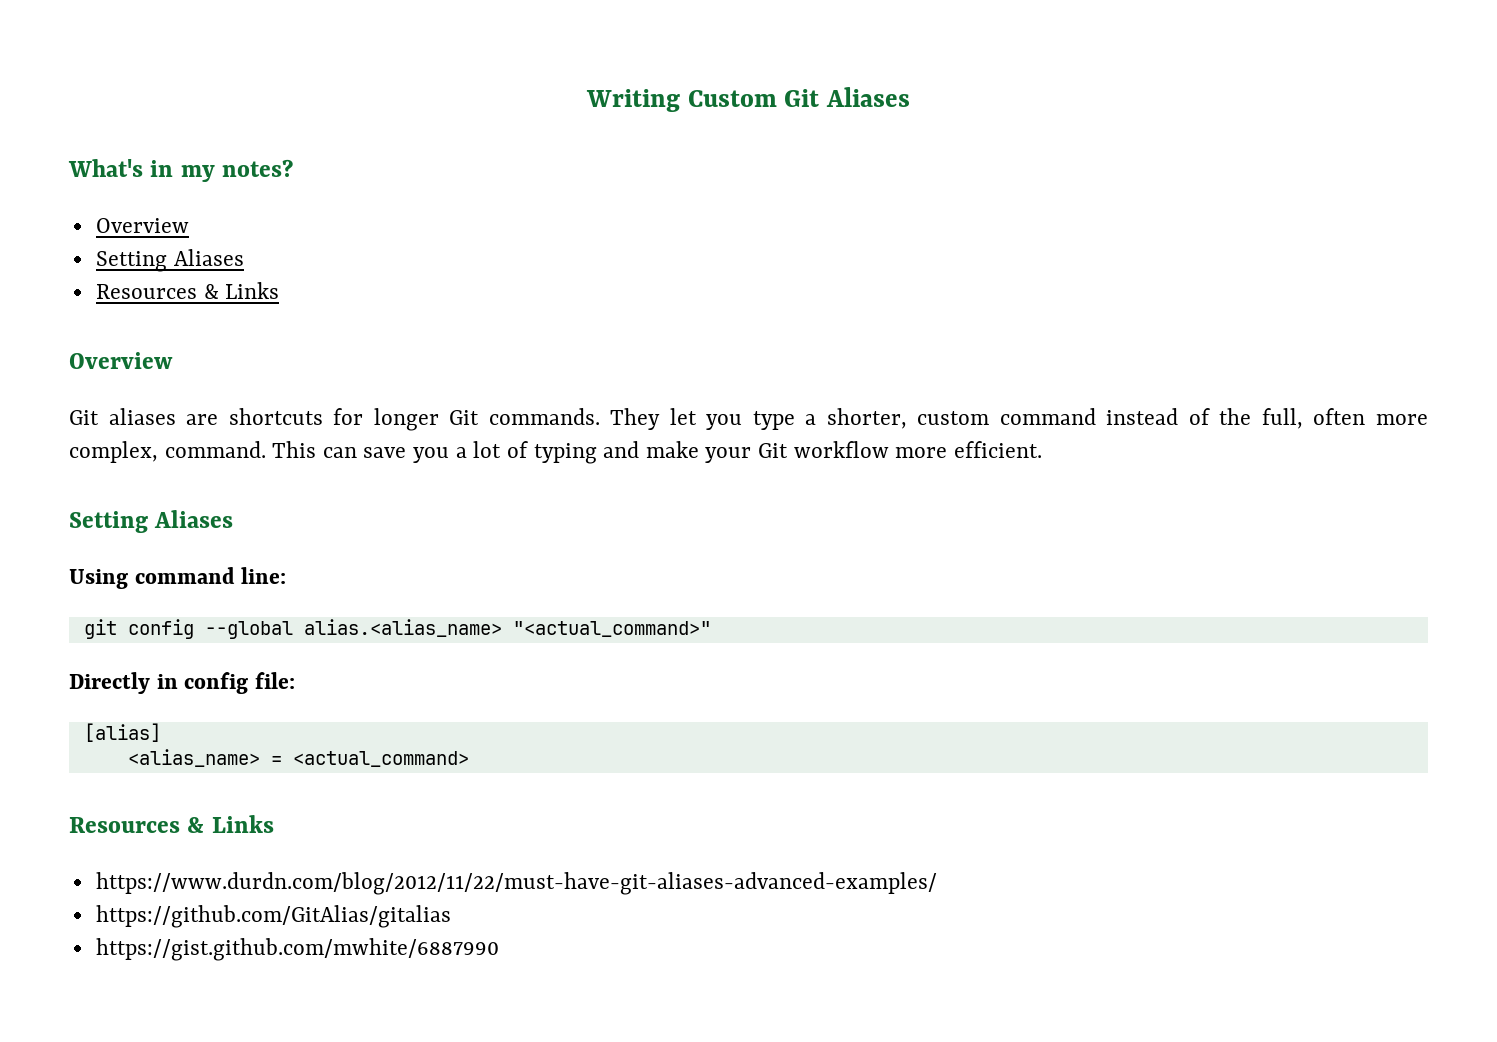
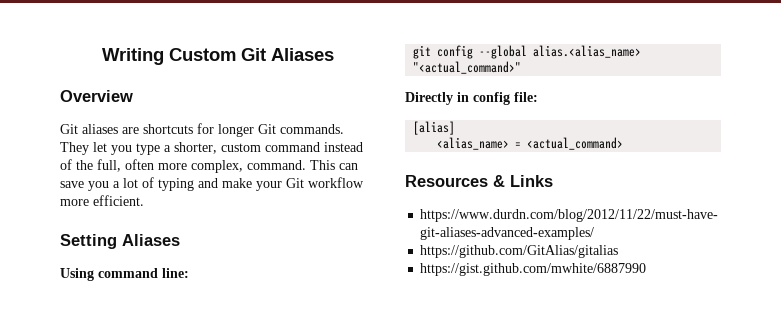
[68,159,293,182] [95,218,189,233] [95,249,244,272] [95,282,280,299] // What's in my notes? // Overview // Setting Aliases // Resources & Links -> (334, 54) none

